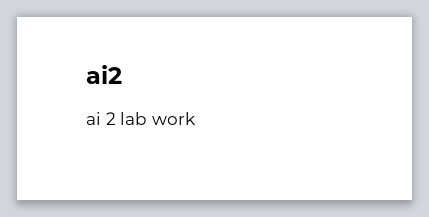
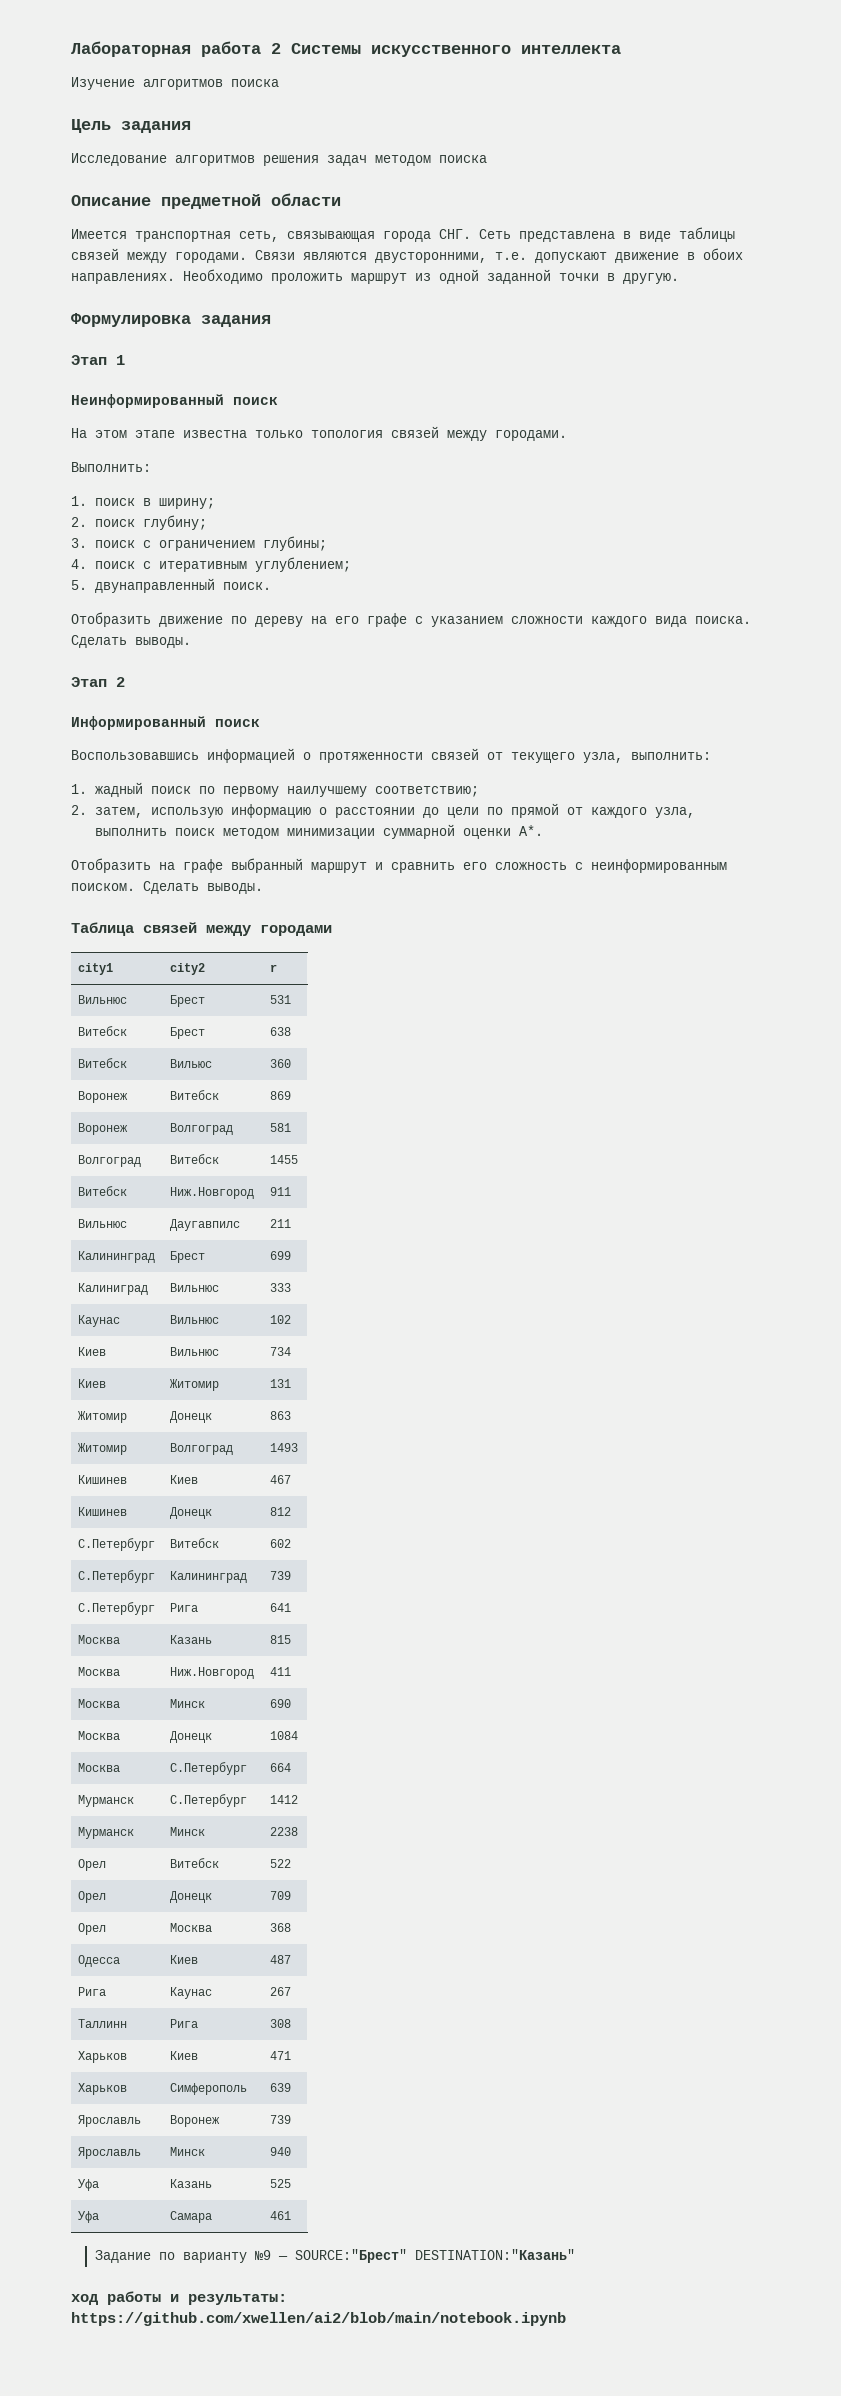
[86,65,122,84] [86,112,196,125] ai2 // ai 2 lab work -> [71,41,621,57] [71,77,279,90] [71,119,191,133] [71,153,487,166] [71,193,341,209] [71,227,735,242] [71,248,743,263] [71,269,679,284] [71,313,271,327] [71,355,125,365] [71,394,278,408] [71,426,567,441] [71,462,151,472] [71,496,215,509] [71,515,207,530] [71,536,327,551] [71,557,351,572] [71,578,271,593] [71,612,751,627] [71,635,191,648] [71,677,125,687] [71,716,260,730] [71,748,711,763] [71,782,479,797] [71,803,695,818] [94,824,543,839] [71,858,727,873] [71,881,263,894] [71,922,332,936] [78,963,114,975] [170,963,206,975] [270,964,278,972] [78,995,128,1004] [170,995,206,1007] [270,995,292,1004] [78,1026,128,1036] [170,1027,206,1039] [270,1027,292,1036] [78,1058,128,1068] [170,1059,213,1068] [270,1059,292,1068] [78,1091,129,1103] [170,1090,220,1100] [270,1091,292,1100] [78,1123,129,1135] [170,1123,234,1135] [270,1123,292,1132] [78,1155,142,1167] [170,1154,220,1164] [270,1155,299,1164] [78,1186,128,1196] [170,1187,255,1199] [270,1187,292,1196] [78,1219,128,1228] [170,1219,241,1231] [270,1219,292,1228] [78,1251,156,1263] [170,1251,206,1263] [270,1251,292,1260] [78,1283,149,1295] [170,1283,220,1292] [270,1283,292,1292] [78,1315,121,1327] [170,1315,220,1324] [270,1315,292,1324] [78,1347,107,1356] [170,1347,220,1356] [270,1347,292,1356] [78,1379,107,1388] [170,1379,220,1391] [270,1379,292,1388] [78,1411,128,1423] [170,1411,213,1423] [270,1411,292,1420] [78,1443,128,1455] [170,1443,234,1455] [270,1443,299,1452] [78,1475,128,1484] [170,1475,199,1484] [270,1475,292,1484] [78,1507,128,1516] [170,1507,213,1519] [270,1507,292,1516] [78,1538,156,1551] [170,1538,220,1548] [270,1539,292,1548] [78,1570,156,1583] [170,1571,248,1583] [270,1571,292,1580] [78,1602,156,1615] [170,1603,199,1612] [270,1603,292,1612] [78,1635,121,1644] [170,1635,213,1644] [270,1635,292,1644] [78,1667,121,1676] [170,1667,255,1679] [270,1667,292,1676] [78,1699,121,1708] [170,1699,206,1708] [270,1699,292,1708] [78,1731,121,1740] [170,1731,213,1743] [270,1731,299,1740] [78,1763,121,1772] [170,1762,248,1775] [270,1763,292,1772] [78,1795,135,1807] [170,1794,248,1807] [270,1795,299,1804] [78,1827,135,1839] [170,1827,206,1836] [270,1827,299,1836] [78,1859,107,1871] [170,1858,220,1868] [270,1859,292,1868] [78,1891,107,1903] [170,1891,213,1903] [270,1891,292,1900] [78,1923,107,1935] [170,1923,213,1932] [270,1923,292,1932] [78,1955,121,1967] [170,1955,199,1964] [270,1955,292,1964] [78,1987,107,1996] [170,1987,213,1999] [270,1987,292,1996] [78,2019,128,2028] [170,2019,199,2028] [270,2019,292,2028] [78,2051,128,2063] [170,2051,199,2060] [270,2051,292,2060] [78,2083,128,2095] [170,2083,248,2095] [270,2083,292,2092] [78,2115,142,2127] [170,2115,221,2127] [270,2115,292,2124] [78,2147,142,2159] [170,2147,206,2156] [270,2147,292,2156] [78,2179,100,2191] [170,2179,213,2188] [270,2179,292,2188] [78,2211,100,2223] [170,2211,213,2223] [270,2211,292,2220] [94,2249,575,2263] [71,2291,287,2305] [71,2312,566,2326] Лабораторная работа 2 Системы искусственного интеллекта // Изучение алгоритмов поиска // Цель задания // Исследование алгоритмов решения задач методом поиска // Описание предметной области // Имеется транспортная сеть, связывающая города СНГ. Сеть представлена в виде таблицы связей между городами. Связи являются двусторонними, т.е. допускают движение в обоих направлениях. Необходимо проложить маршрут из одной заданной точки в другую. // Формулировка задания // Этап 1 // Неинформированный поиск // На этом этапе известна только топология связей между городами. // Выполнить: // 1. поиск в ширину; // 2. поиск глубину; // 3. поиск с ограничением глубины; // 4. поиск с итеративным углублением; // 5. двунаправленный поиск. // Отобразить движение по дереву на его графе с указанием сложности каждого вида поиска. Сделать выводы. // Этап 2 // Информированный поиск // Воспользовавшись информацией о протяженности связей от текущего узла, выполнить: // 1. жадный поиск по первому наилучшему соответствию; // 2. затем, использую информацию о расстоянии до цели по прямой от каждого узла, выполнить поиск методом минимизации суммарной оценки А*. // Отобразить на графе выбранный маршрут и сравнить его сложность с неинформированным поиском. Сделать выводы. // Таблица связей между городами // city1 | city2 | r // Вильнюс | Брест | 531 // Витебск | Брест | 638 // Витебск | Вильюс | 360 // Воронеж | Витебск | 869 // Воронеж | Волгоград | 581 // Волгоград | Витебск | 1455 // Витебск | Ниж.Новгород | 911 // Вильнюс | Даугавпилс | 211 // Калининград | Брест | 699 // Калиниград | Вильнюс | 333 // Каунас | Вильнюс | 102 // Киев | Вильнюс | 734 // Киев | Житомир | 131 // Житомир | Донецк | 863 // Житомир | Волгоград | 1493 // Кишинев | Киев | 467 // Кишинев | Донецк | 812 // С.Петербург | Витебск | 602 // С.Петербург | Калининград | 739 // С.Петербург | Рига | 641 // Москва | Казань | 815 // Москва | Ниж.Новгород | 411 // Москва | Минск | 690 // Москва | Донецк | 1084 // Москва | С.Петербург | 664 // Мурманск | С.Петербург | 1412 // Мурманск | Минск | 2238 // Орел | Витебск | 522 // Орел | Донецк | 709 // Орел | Москва | 368 // Одесса | Киев | 487 // Рига | Каунас | 267 // Таллинн | Рига | 308 // Харьков | Киев | 471 // Харьков | Симферополь | 639 // Ярославль | Воронеж | 739 // Ярославль | Минск | 940 // Уфа | Казань | 525 // Уфа | Самара | 461 // Задание по варианту №9 — SOURCE:"Брест" DESTINATION:"Казань" // ход работы и результаты: https://github.com/xwellen/ai2/blob/main/notebook.ipynb

